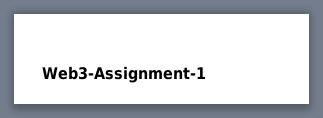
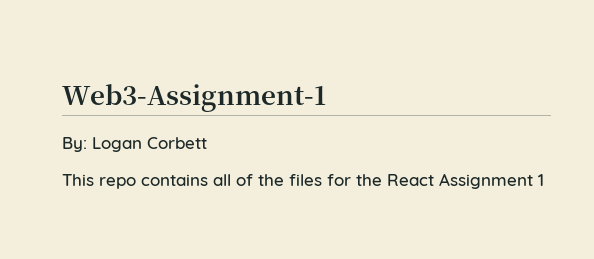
(206, 74) none -> [62,137,207,152] [62,173,544,189] // By: Logan Corbett // This repo contains all of the files for the React Assignment 1

